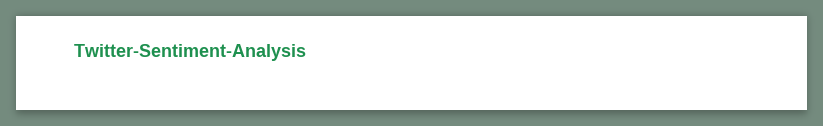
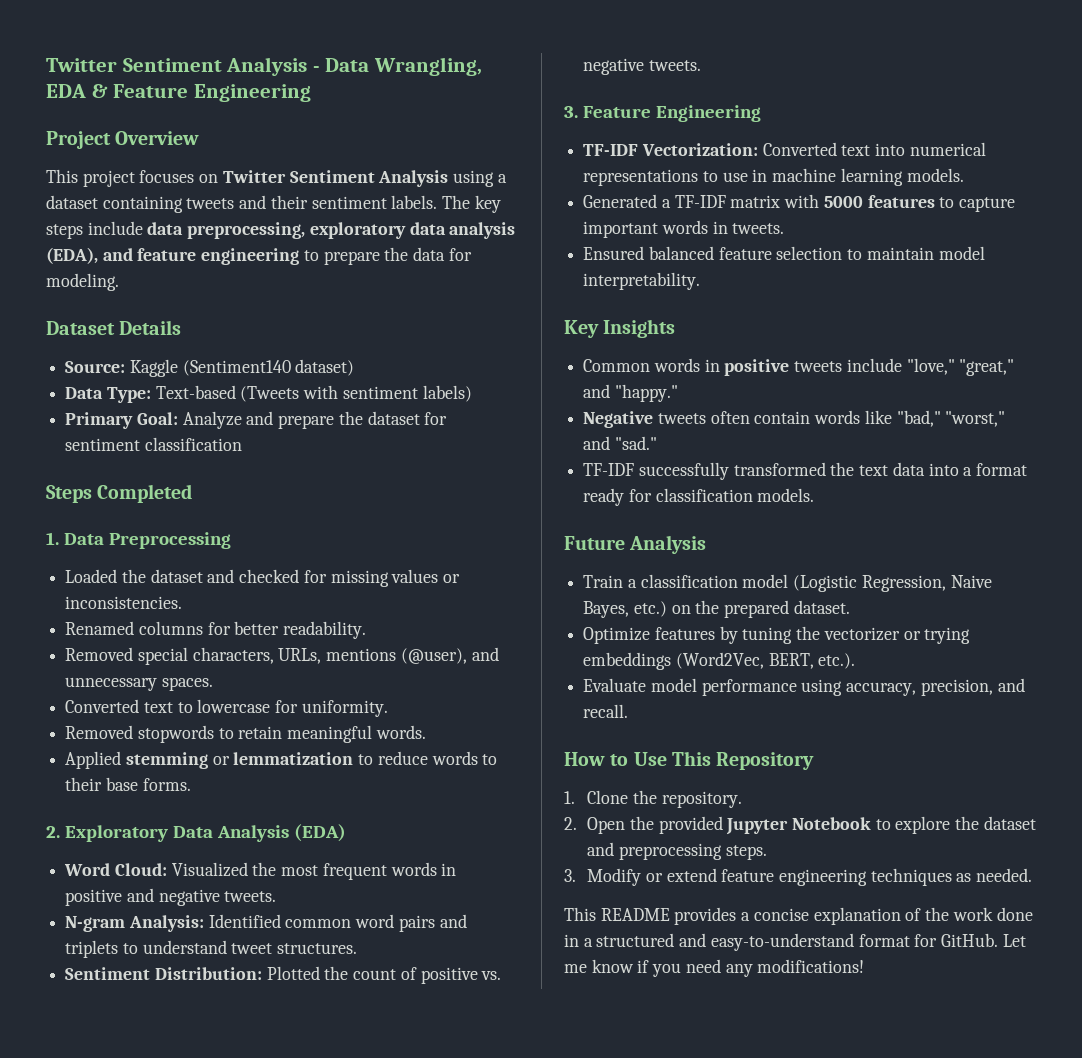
[74,44,306,61] Twitter-Sentiment-Analysis -> [46,57,482,76] [46,84,311,102] [46,131,200,149] [46,169,507,187] [46,195,501,213] [46,221,516,239] [46,247,472,265] [46,273,119,291] [46,320,182,335] [65,359,355,377] [65,385,472,403] [65,411,448,429] [65,437,242,451] [46,484,193,503] [46,532,231,549] [65,569,461,587] [65,596,183,609] [65,621,367,639] [65,647,499,665] [65,677,213,691] [65,699,388,717] [65,725,426,743] [65,751,498,769] [65,777,191,791] [46,824,346,842] [64,862,457,880] [65,888,277,906] [65,914,467,932] [65,940,358,958] [65,966,502,984] [583,58,701,75] [564,105,761,122] [583,142,986,156] [583,168,964,186] [583,194,1016,212] [583,220,785,238] [583,246,985,260] [583,272,701,290] [564,319,676,338] [583,358,1015,376] [583,384,678,402] [583,410,1006,428] [583,436,657,450] [583,462,1028,480] [583,488,815,506] [564,535,707,554] [583,574,992,592] [583,600,850,618] [583,626,971,644] [583,652,856,670] [583,678,1025,696] [583,704,629,718] [564,751,815,770] [564,790,742,808] [564,816,1036,835] [587,842,767,860] [564,868,1033,886] [564,907,1033,925] [564,933,1026,951] [564,959,865,977] Twitter Sentiment Analysis - Data Wrangling, EDA & Feature Engineering // Project Overview // This project focuses on Twitter Sentiment Analysis using a dataset containing tweets and their sentiment labels. The key steps include data preprocessing, exploratory data analysis (EDA), and feature engineering to prepare the data for modeling. // Dataset Details // Source: Kaggle (Sentiment140 dataset) // Data Type: Text-based (Tweets with sentiment labels) // Primary Goal: Analyze and prepare the dataset for sentiment classification // Steps Completed // 1. Data Preprocessing // Loaded the dataset and checked for missing values or inconsistencies. // Renamed columns for better readability. // Removed special characters, URLs, mentions (@user), and unnecessary spaces. // Converted text to lowercase for uniformity. // Removed stopwords to retain meaningful words. // Applied stemming or lemmatization to reduce words to their base forms. // 2. Exploratory Data Analysis (EDA) // Word Cloud: Visualized the most frequent words in positive and negative tweets. // N-gram Analysis: Identified common word pairs and triplets to understand tweet structures. // Sentiment Distribution: Plotted the count of positive vs. negative tweets. // 3. Feature Engineering // TF-IDF Vectorization: Converted text into numerical representations to use in machine learning models. // Generated a TF-IDF matrix with 5000 features to capture important words in tweets. // Ensured balanced feature selection to maintain model interpretability. // Key Insights // Common words in positive tweets include "love," "great," and "happy." // Negative tweets often contain words like "bad," "worst," and "sad." // TF-IDF successfully transformed the text data into a format ready for classification models. // Future Analysis // Train a classification model (Logistic Regression, Naive Bayes, etc.) on the prepared dataset. // Optimize features by tuning the vectorizer or trying embeddings (Word2Vec, BERT, etc.). // Evaluate model performance using accuracy, precision, and recall. // How to Use This Repository // 1. Clone the repository. // 2. Open the provided Jupyter Notebook to explore the dataset and preprocessing steps. // 3. Modify or extend feature engineering techniques as needed. // This README provides a concise explanation of the work done in a structured and easy-to-understand format for GitHub. Let me know if you need any modifications!

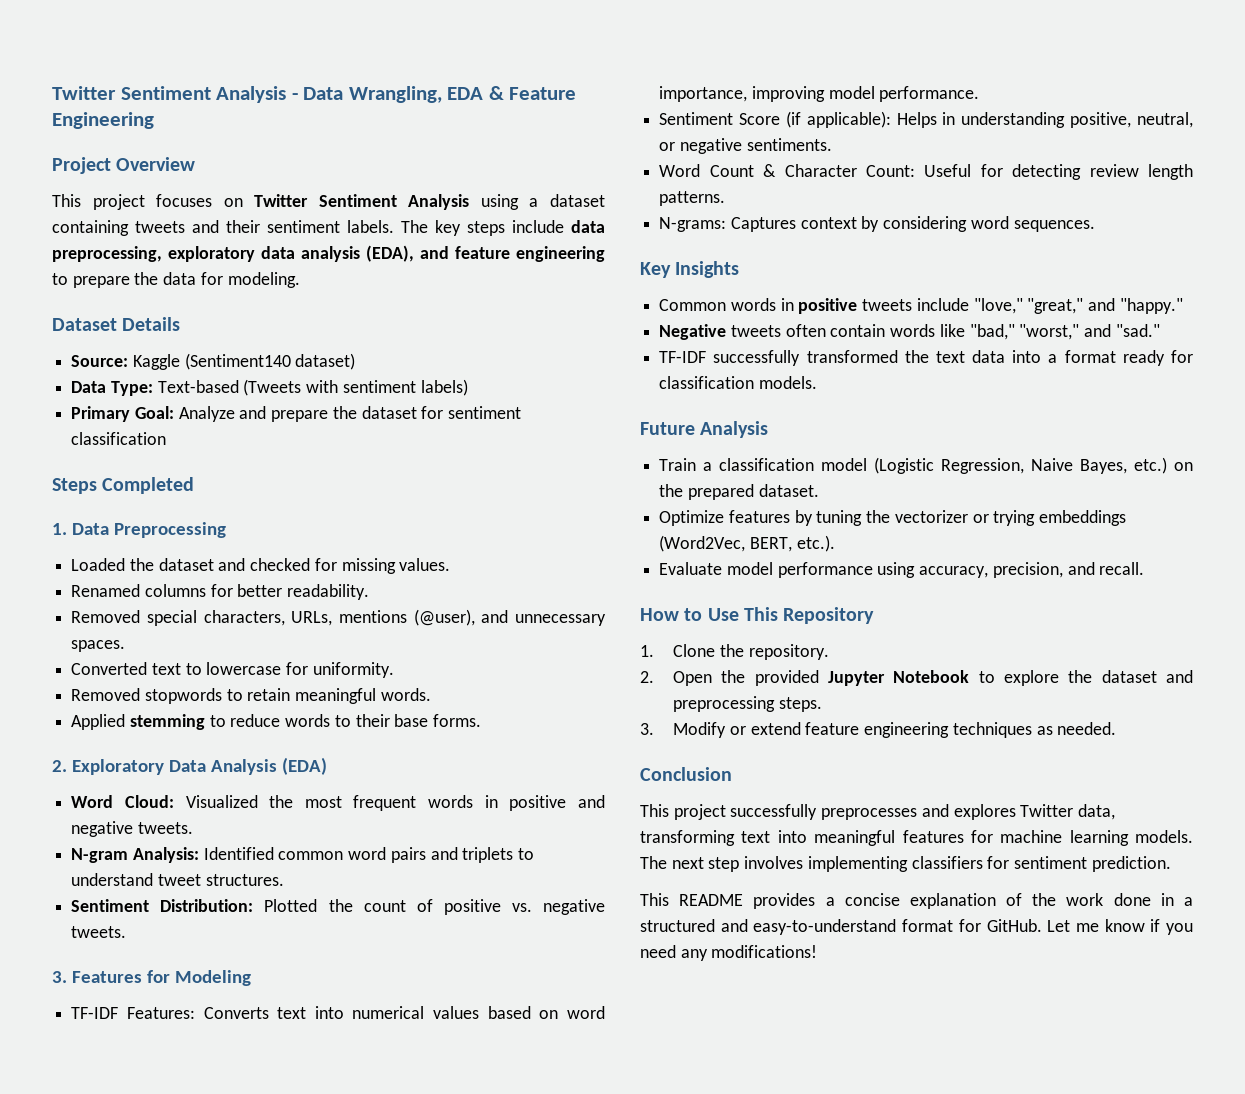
[391,569,461,583] [65,596,183,609] values or inconsistencies. -> [399,558,451,571] values.
[212,752,354,765] or lemmatization -> (205, 722) none
[582,105,761,122] [583,142,837,156] Feature Engineering // TF-IDF Vectorization: Converted -> [71,970,251,986] [71,1007,269,1019] Features for Modeling // TF-IDF Features: Converts
[583,168,964,186] [583,194,1016,212] [583,220,785,238] [583,246,985,260] [583,272,701,290] representations to use in machine learning models. // Generated a TF-IDF matrix with 5000 features to capture important words in tweets. // Ensured balanced feature selection to maintain model interpretability. -> [433,1006,606,1019] [659,86,980,102] [659,111,1193,128] [659,138,832,154] [659,164,1193,180] [659,191,726,206] [659,216,1095,232] values based on word importance, improving model performance. // Sentiment Score (if applicable): Helps in understanding positive, neutral, or negative sentiments. // Word Count & Character Count: Useful for detecting review length patterns. // N-grams: Captures context by considering word sequences.
(1033, 875) none -> [640,767,732,781] [640,804,1116,820] [640,830,1193,846] [640,856,1171,872] // Conclusion // This project successfully preprocesses and explores Twitter data, transforming text into meaningful features for machine learning models. The next step involves implementing classifiers for sentiment prediction.

